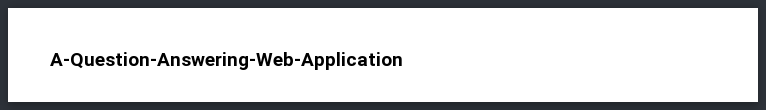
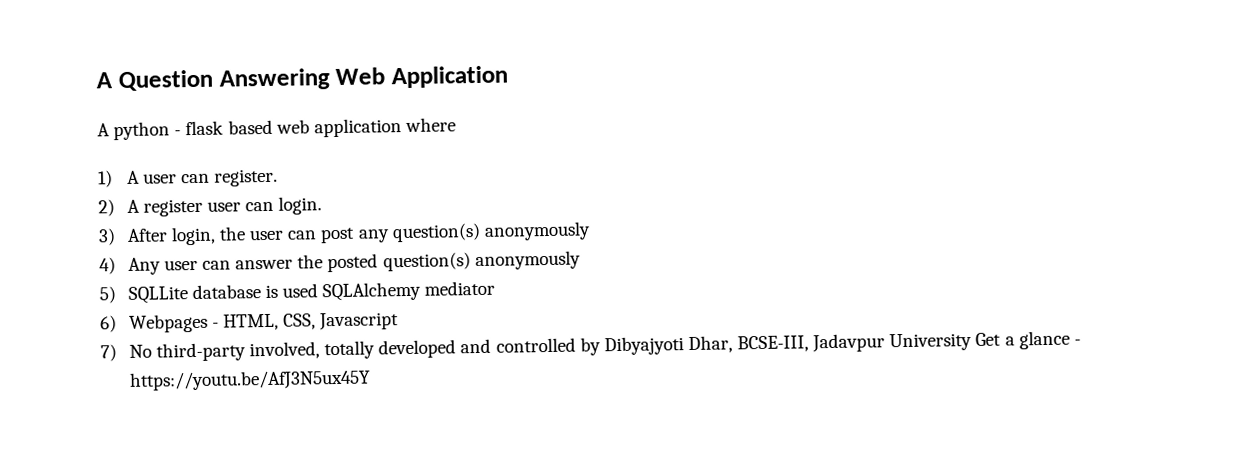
[50,52,403,70] A-Question-Answering-Web-Application -> [96,65,508,92] [97,117,456,141] [98,168,279,188] [98,196,323,217] [98,221,591,246] [99,250,581,275] [99,280,496,304] [100,312,400,333] [100,330,1081,362] [128,369,371,391] A Question Answering Web Application // A python - flask based web application where // 1) A user can register. // 2) A register user can login. // 3) After login, the user can post any question(s) anonymously // 4) Any user can answer the posted question(s) anonymously // 5) SQLLite database is used SQLAlchemy mediator // 6) Webpages - HTML, CSS, Javascript // 7) No third-party involved, totally developed and controlled by Dibyajyoti Dhar, BCSE-III, Jadavpur University Get a glance - https://youtu.be/AfJ3N5ux45Y

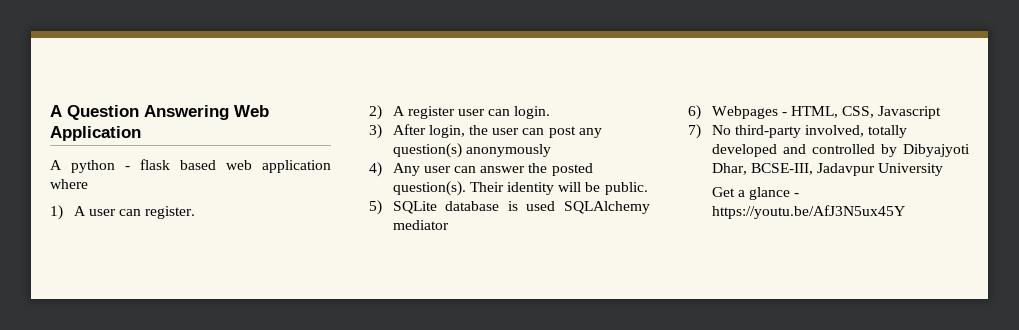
[382,250,581,272] question(s) anonymously -> [392,181,648,196] question(s). Their identity will be public.
[127,286,188,304] SQLLite -> [392,201,437,214] SQLite
(973, 342) none -> (944, 169) //

